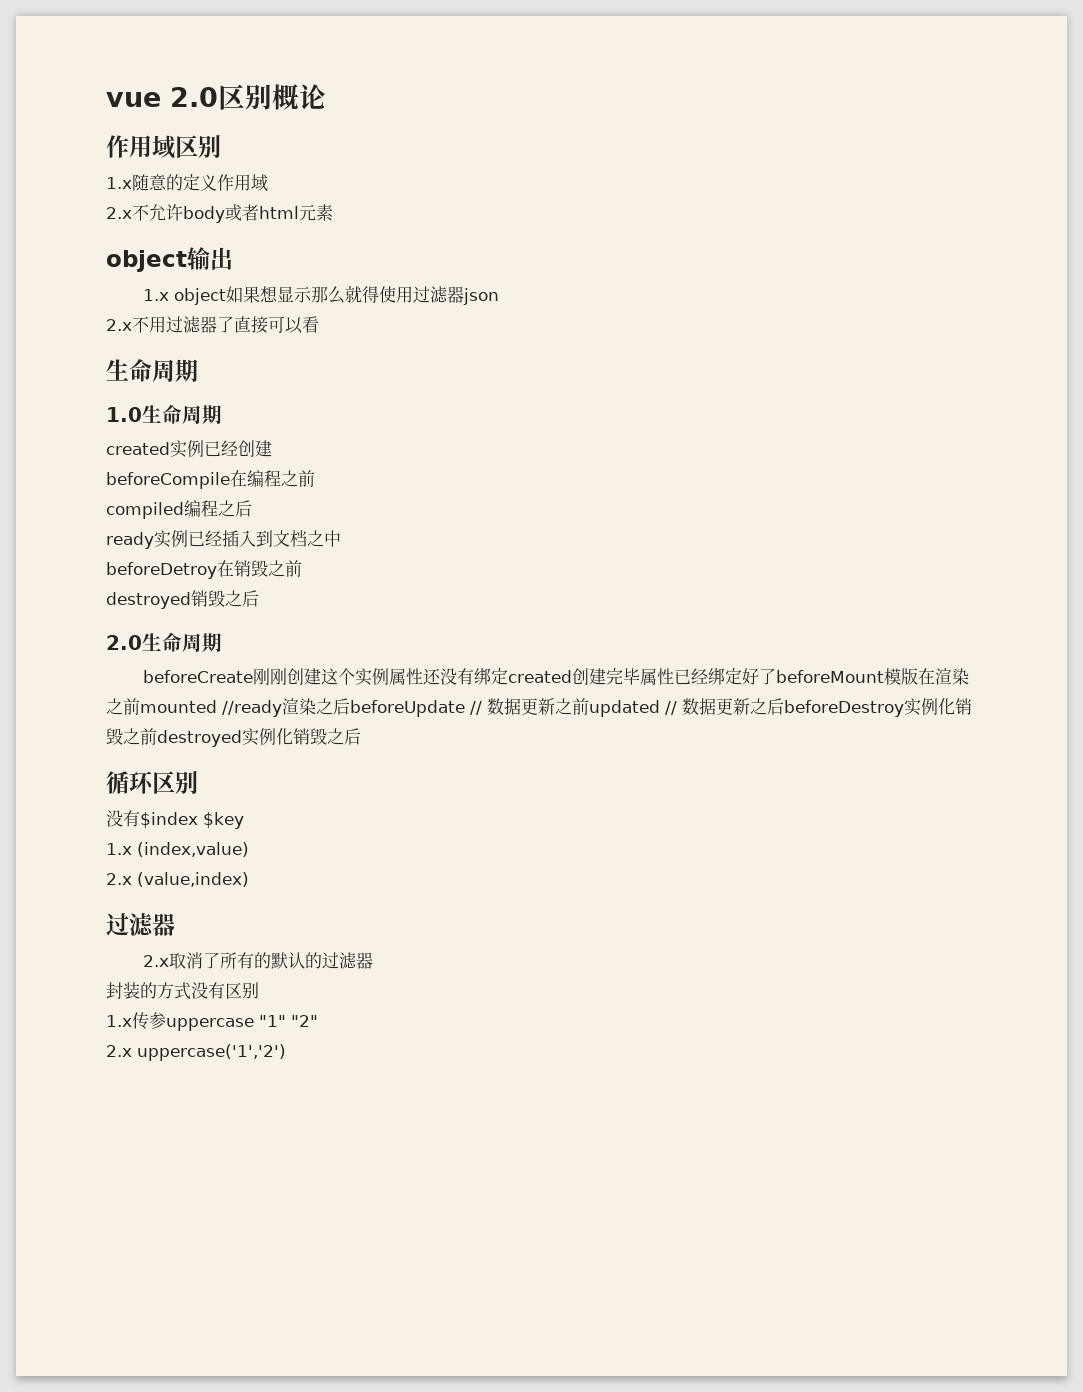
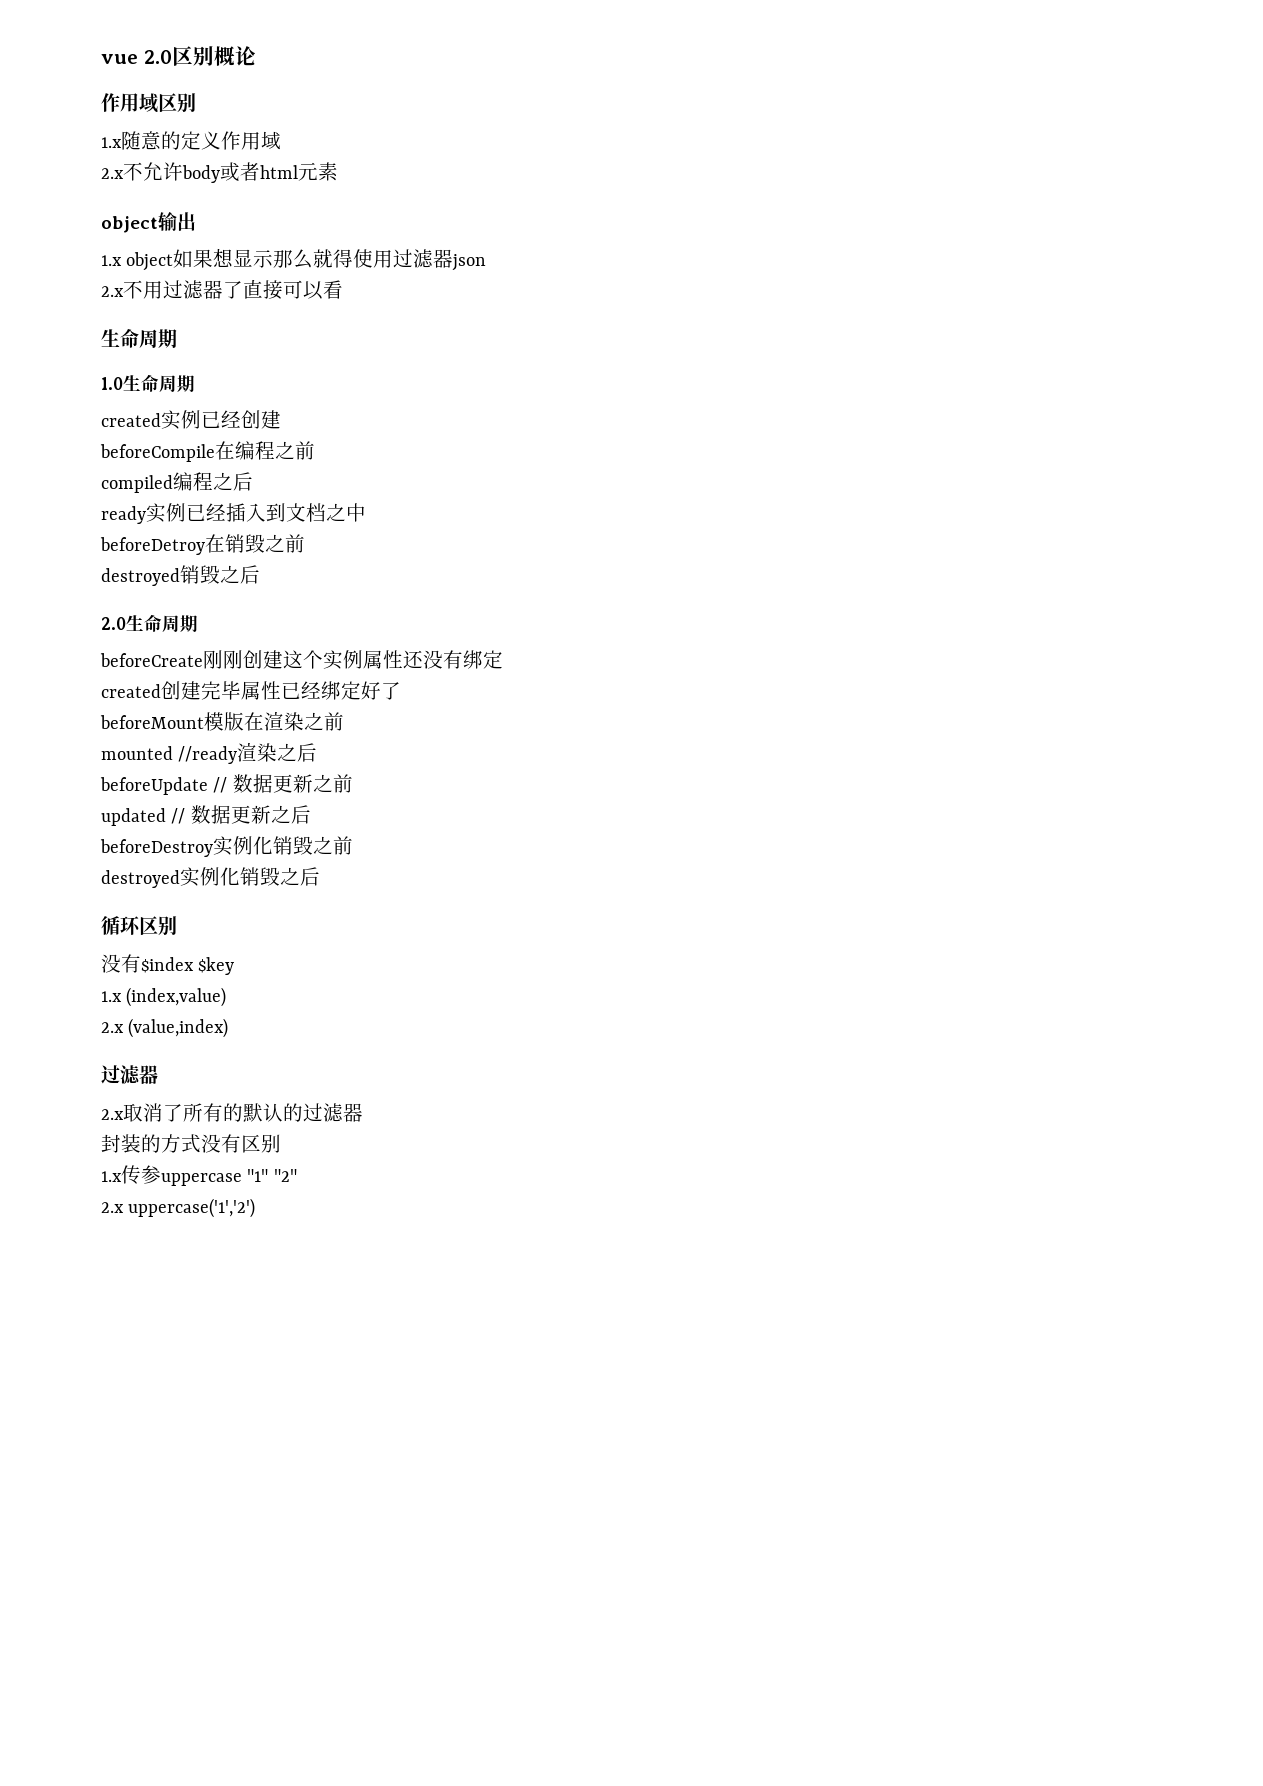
(508, 676) none -> (503, 659) //
(776, 676) none -> (401, 691) //
(140, 706) none -> (344, 721) //
(350, 706) none -> (318, 752) //
(589, 706) none -> (353, 783) //
(784, 706) none -> (311, 814) //
(157, 736) none -> (353, 845) //

